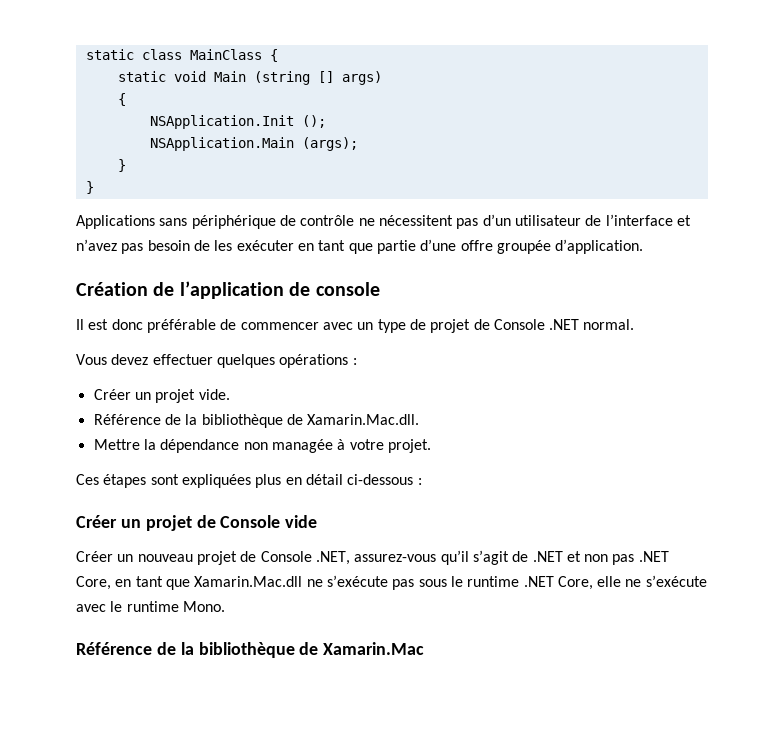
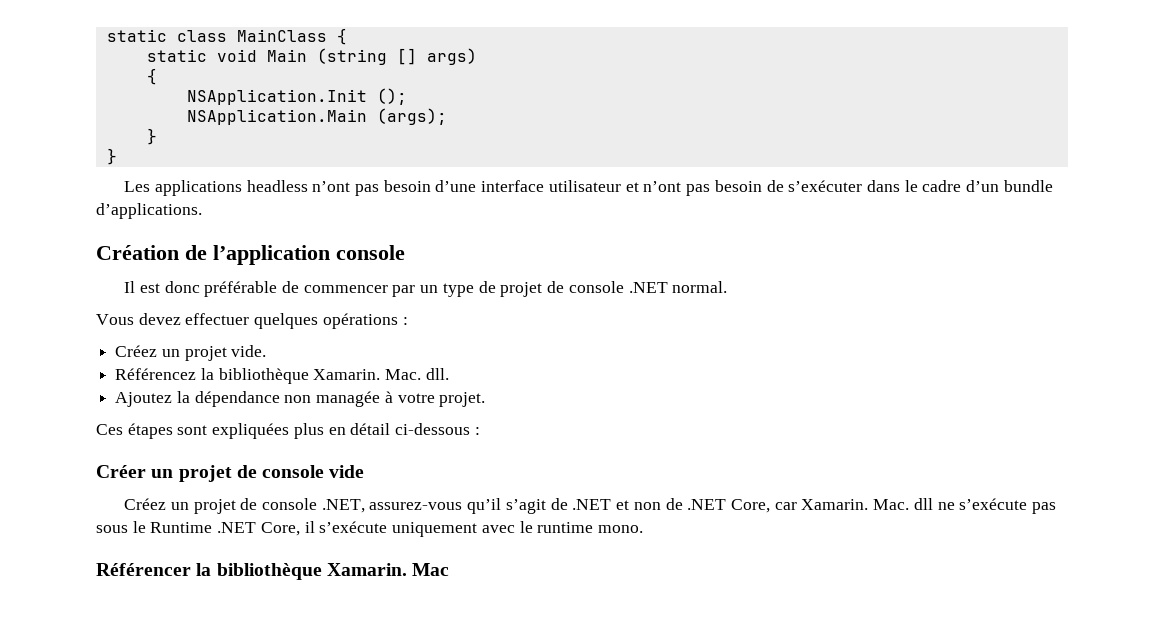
[76,214,691,229] [76,239,644,254] Applications sans périphérique de contrôle ne nécessitent pas d’un utilisateur de l’interface et n’avez pas besoin de les exécuter en tant que partie d’une offre groupée d’application. -> [124,180,1053,196] [96,203,202,219] Les applications headless n’ont pas besoin d’une interface utilisateur et n’ont pas besoin de s’exécuter dans le cadre d’un bundle d’applications.
[289,282,311,296] de -> (330, 255) none
[322,322,353,330] avec -> [392,285,416,297] par
[493,319,545,330] Console -> [568,281,624,293] console
[93,389,131,400] Créer -> [115,345,158,357] Créez
[93,414,420,428] [93,439,140,450] Référence de la bibliothèque de Xamarin.Mac.dll. // Mettre -> [115,368,449,384] [115,392,173,407] Référencez la bibliothèque Xamarin. Mac. dll. // Ajoutez
[220,515,281,528] Console -> [262,465,325,478] console
[76,551,312,565] Créer un nouveau projet de Console -> [124,498,317,514] Créez un projet de console
[612,551,669,565] [76,576,303,590] pas .NET Core, en tant que Xamarin.Mac.dll -> [665,498,933,513] de .NET Core, car Xamarin. Mac. dll
[467,575,707,590] [76,601,225,612] [76,642,425,658] runtime .NET Core, elle ne s’exécute avec le runtime Mono. // Référence de la bibliothèque de Xamarin.Mac -> [150,521,643,537] [96,563,450,580] Runtime .NET Core, il s’exécute uniquement avec le runtime mono. // Référencer la bibliothèque Xamarin. Mac

